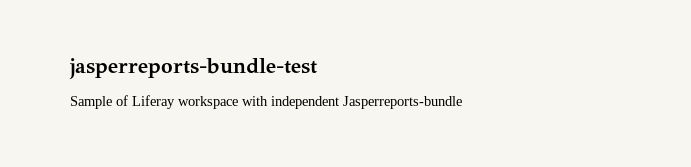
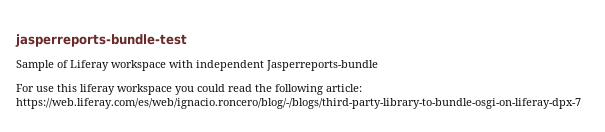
(462, 102) none -> [16,84,362,95] [16,98,581,109] // For use this liferay workspace you could read the following article: https://web.liferay.com/es/web/ignacio.roncero/blog/-/blogs/third-party-library-to-bundle-osgi-on-liferay-dpx-7

